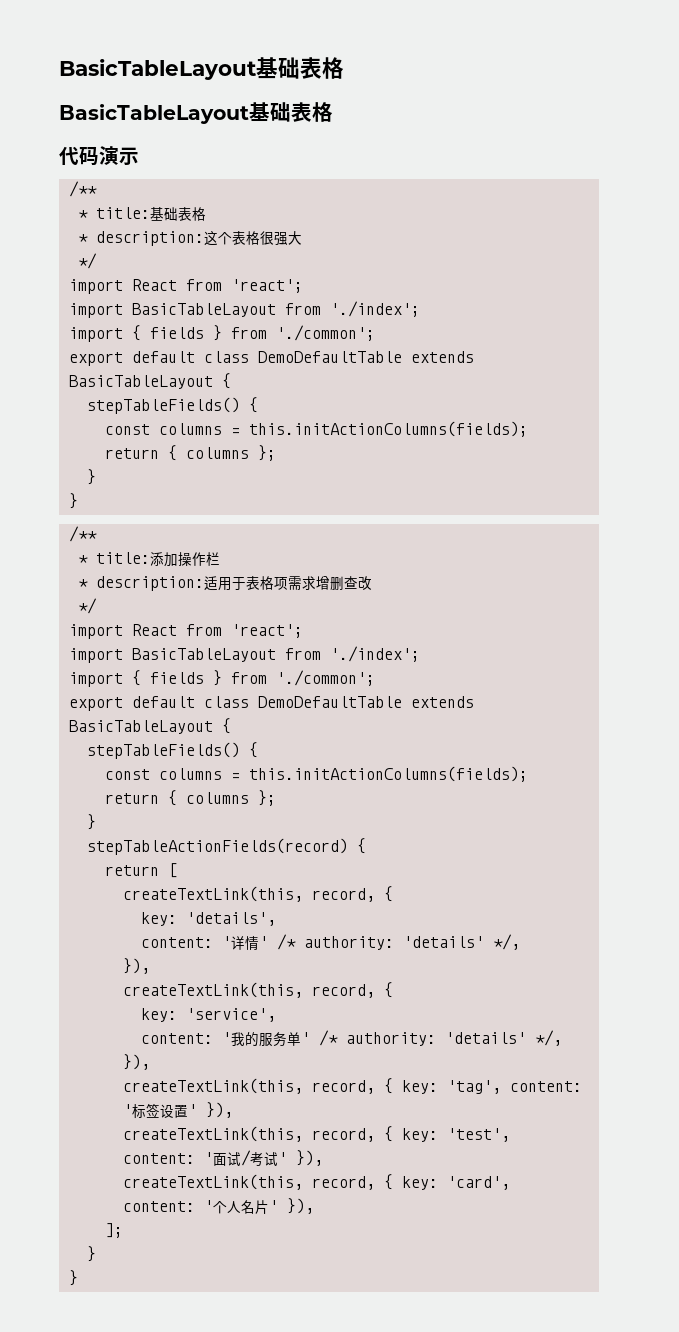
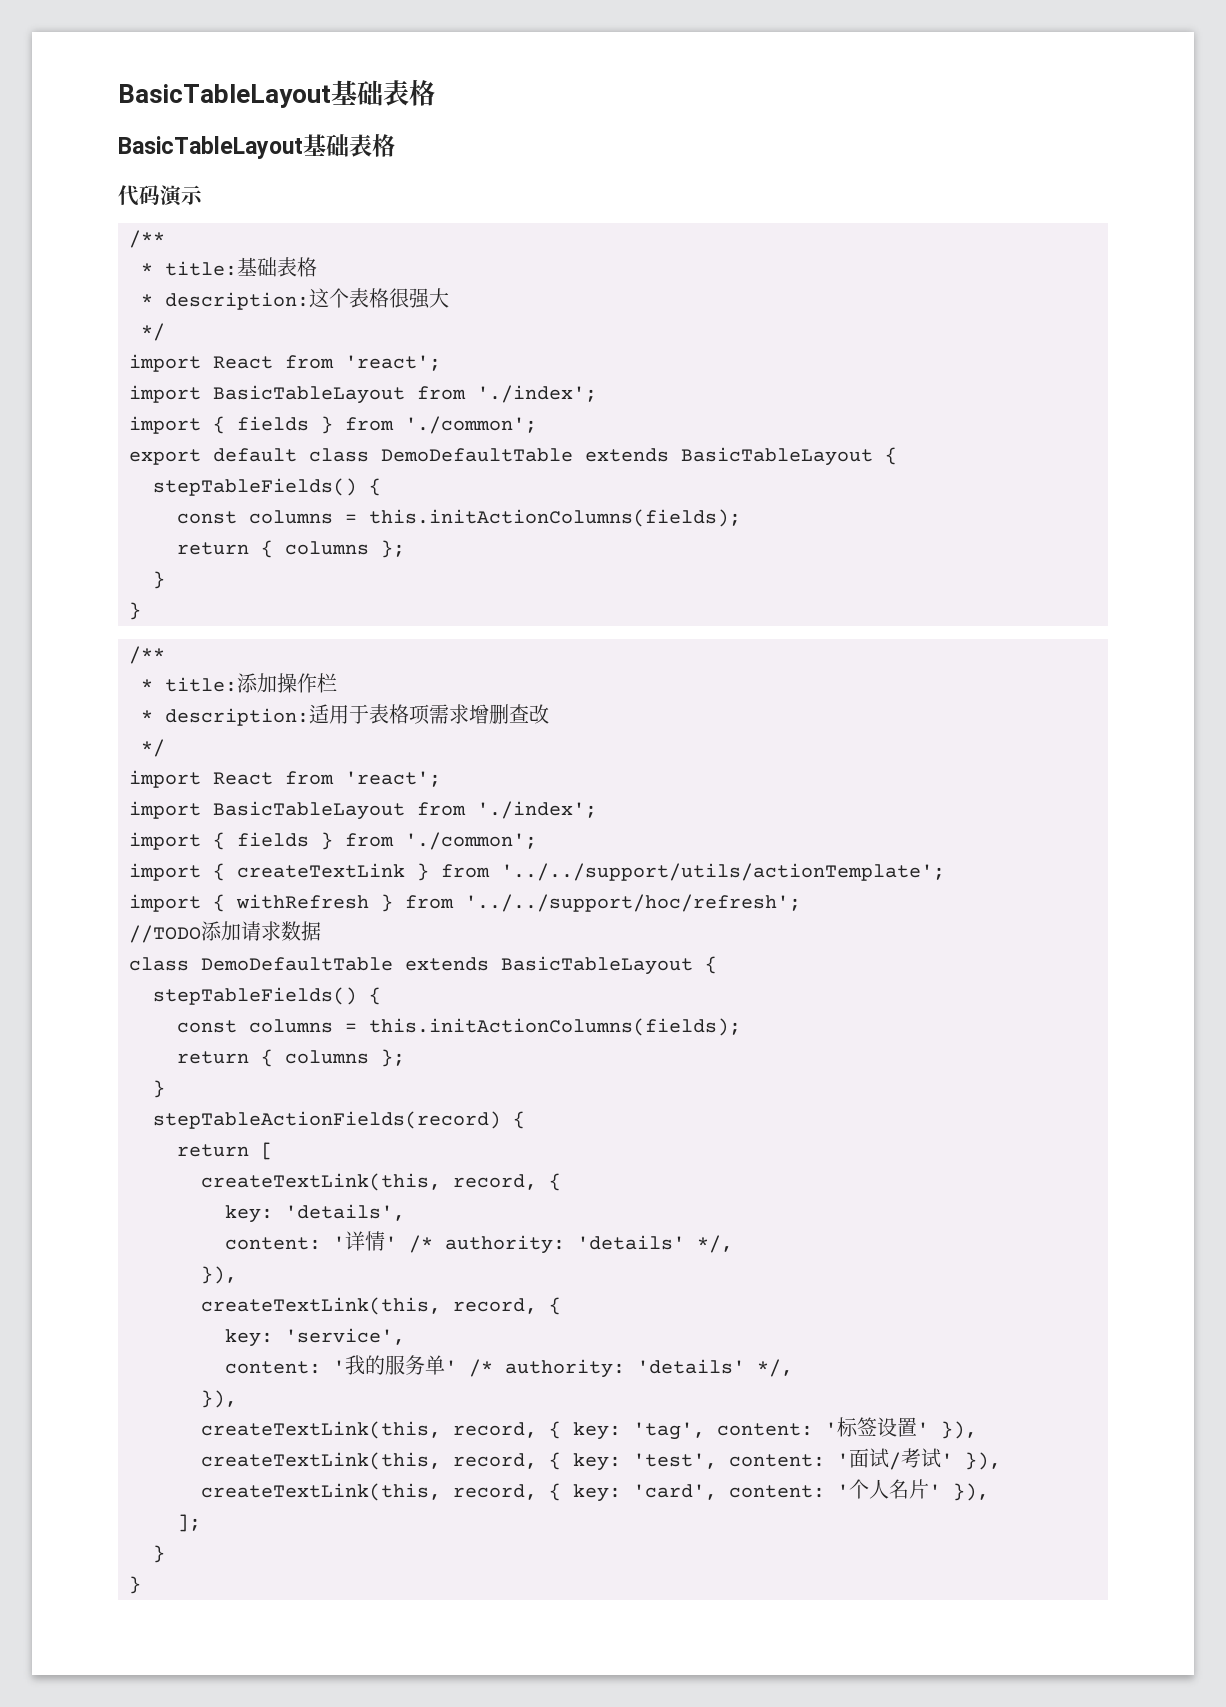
[69,696,196,711] export default -> [128,863,945,881] [128,894,801,912] [128,921,321,943] import { createTextLink } from '../../support/utils/actionTemplate'; // import { withRefresh } from '../../support/hoc/refresh'; // //TODO添加请求数据 //

